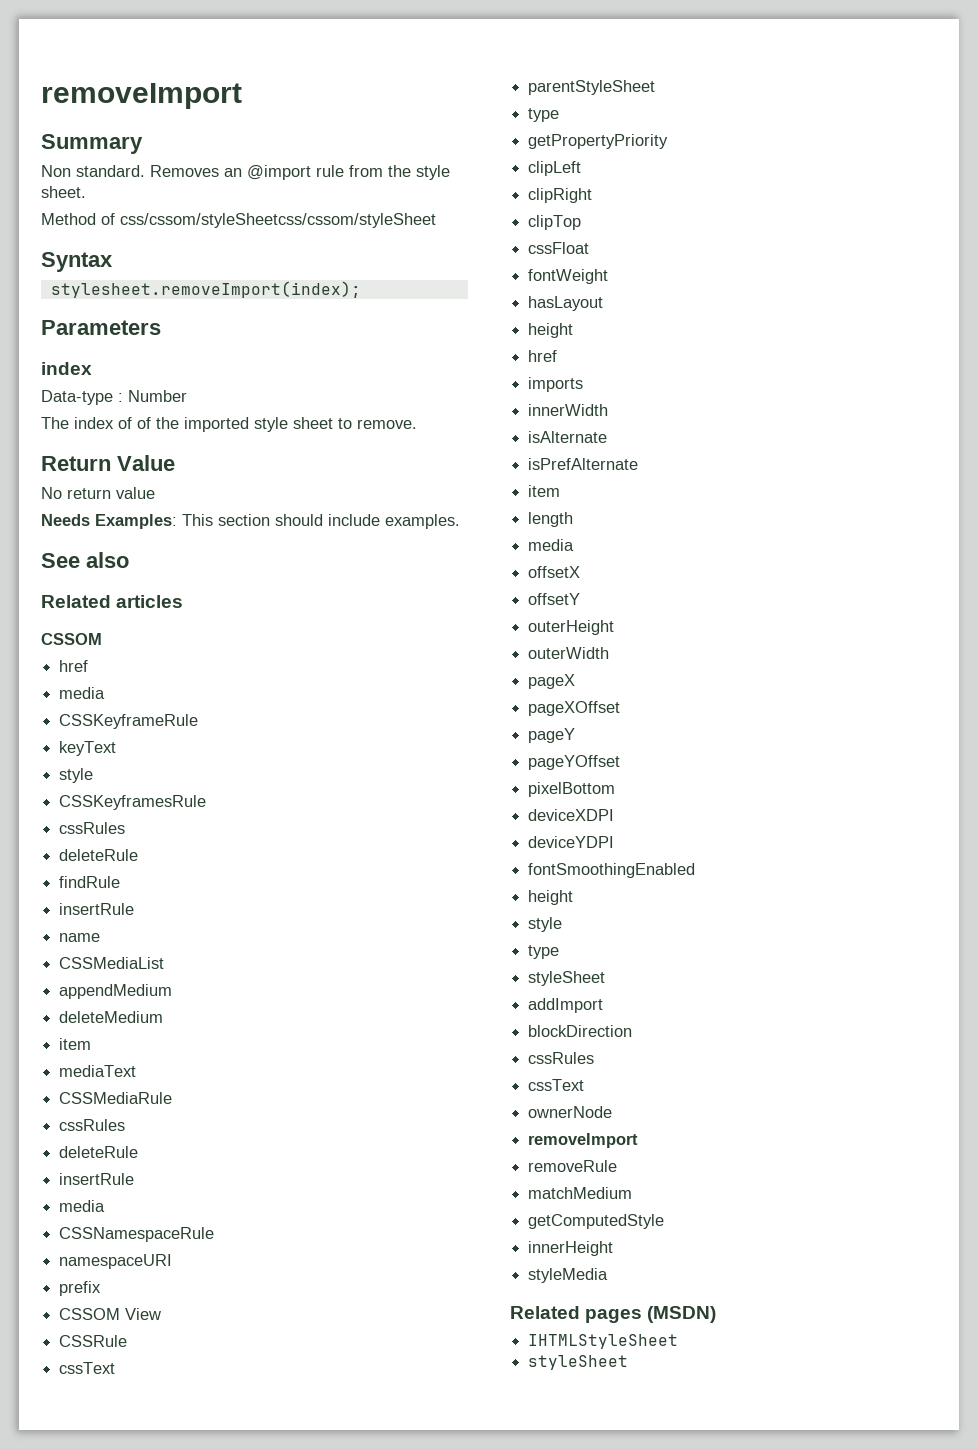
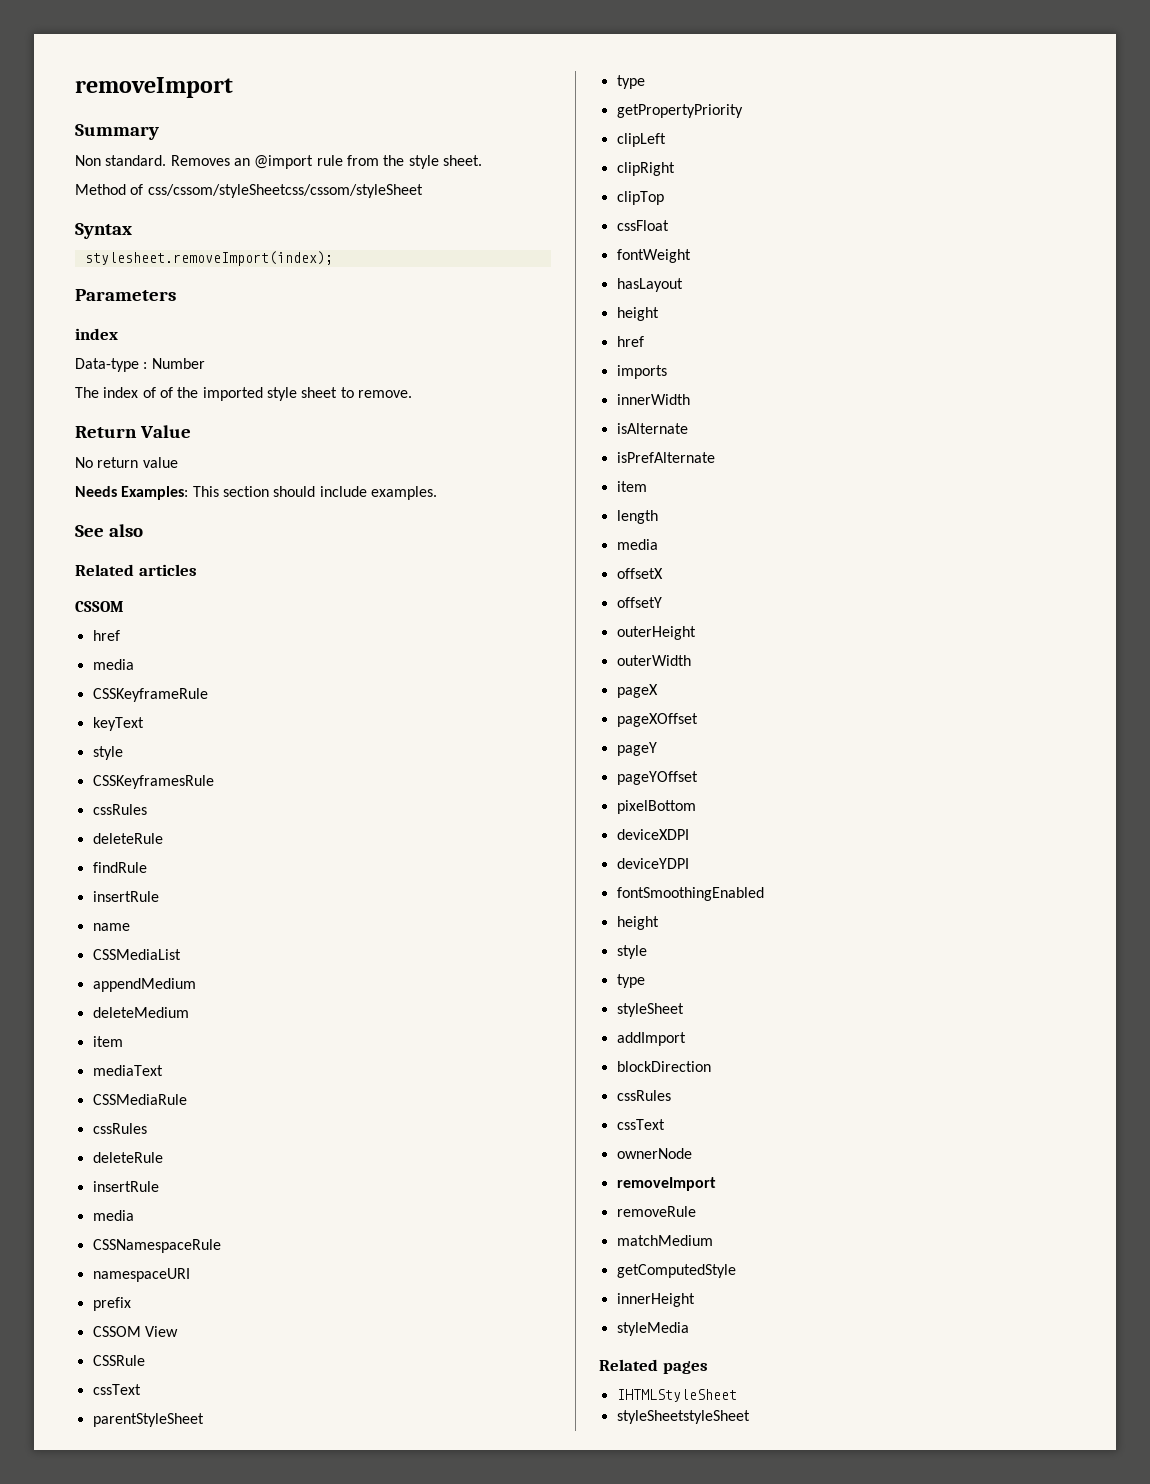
[647,1306,717,1323] (MSDN) -> (708, 1367) none
[528,1355,629,1370] styleSheet -> [616,1410,750,1424] styleSheetstyleSheet

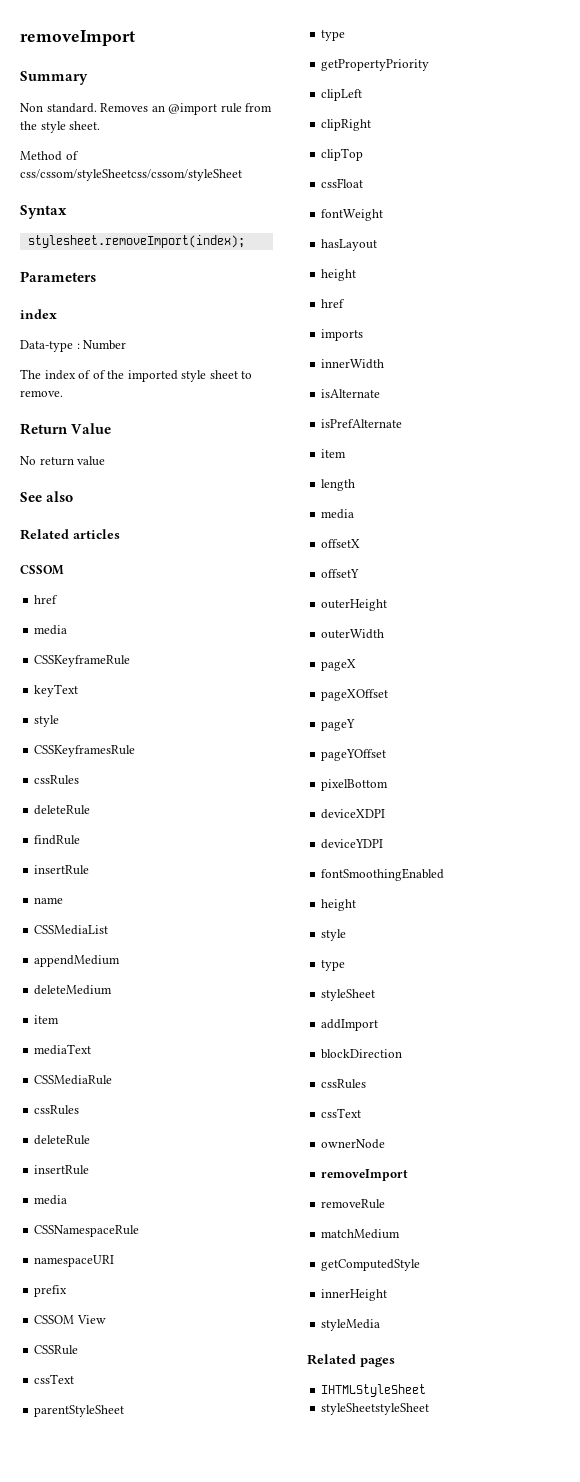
[75,486,437,500] // Needs Examples: This section should include examples. -> (106, 461) none

